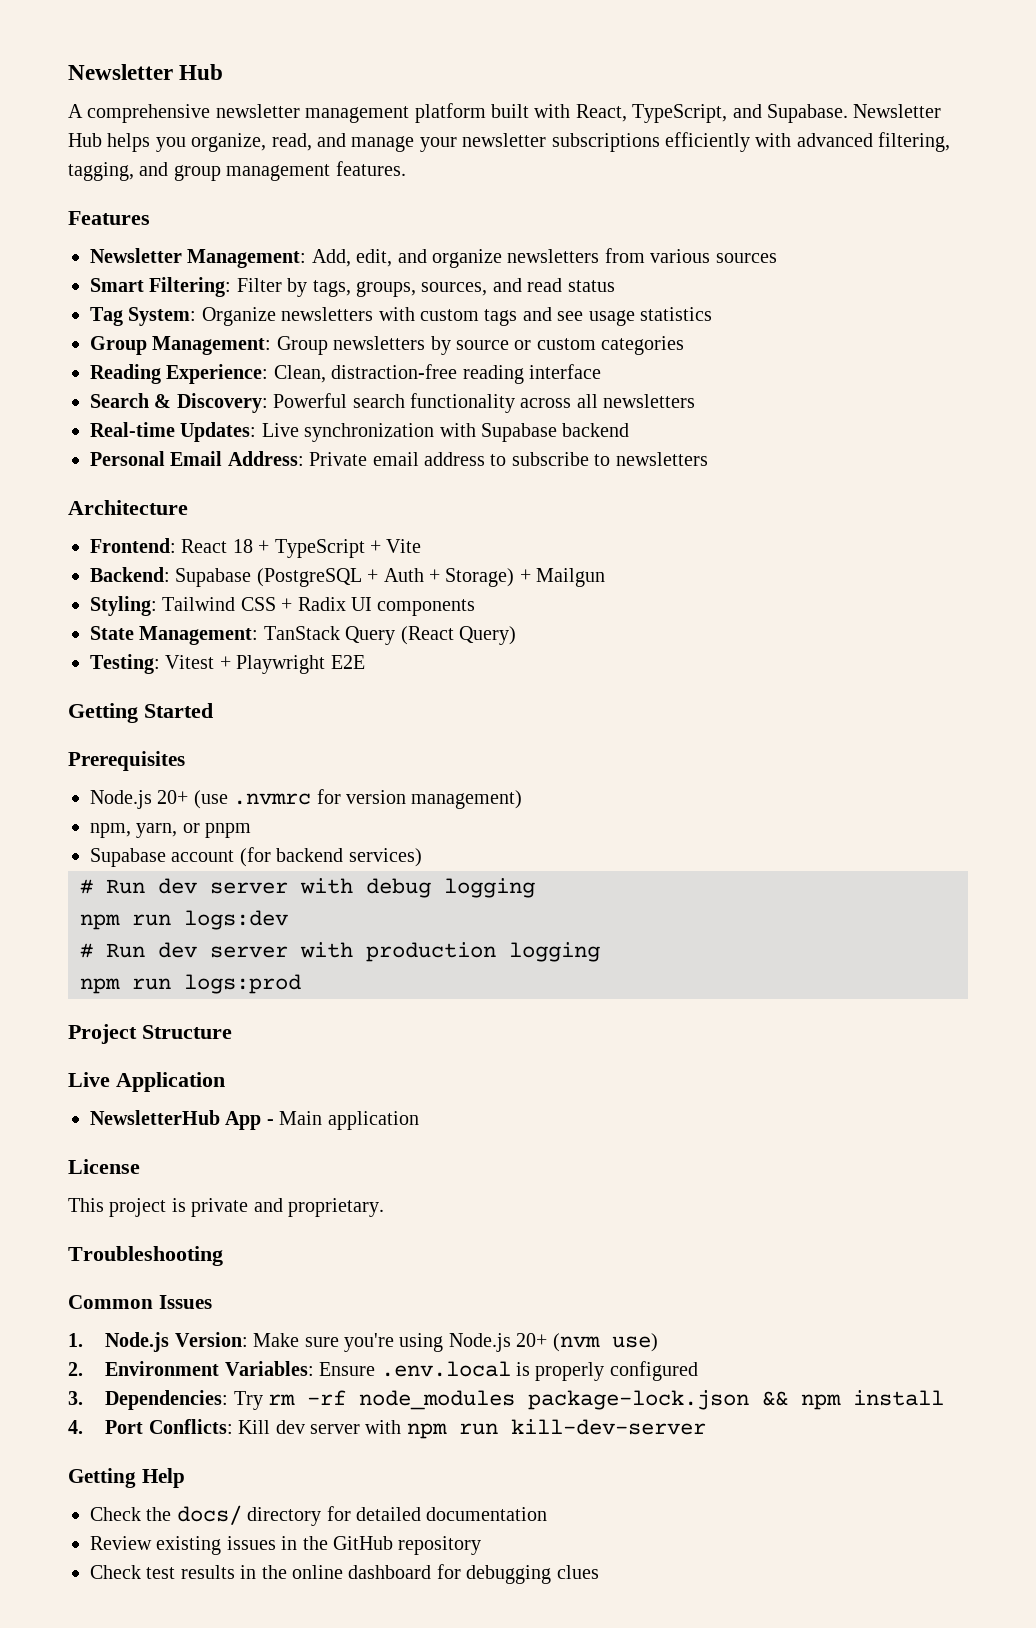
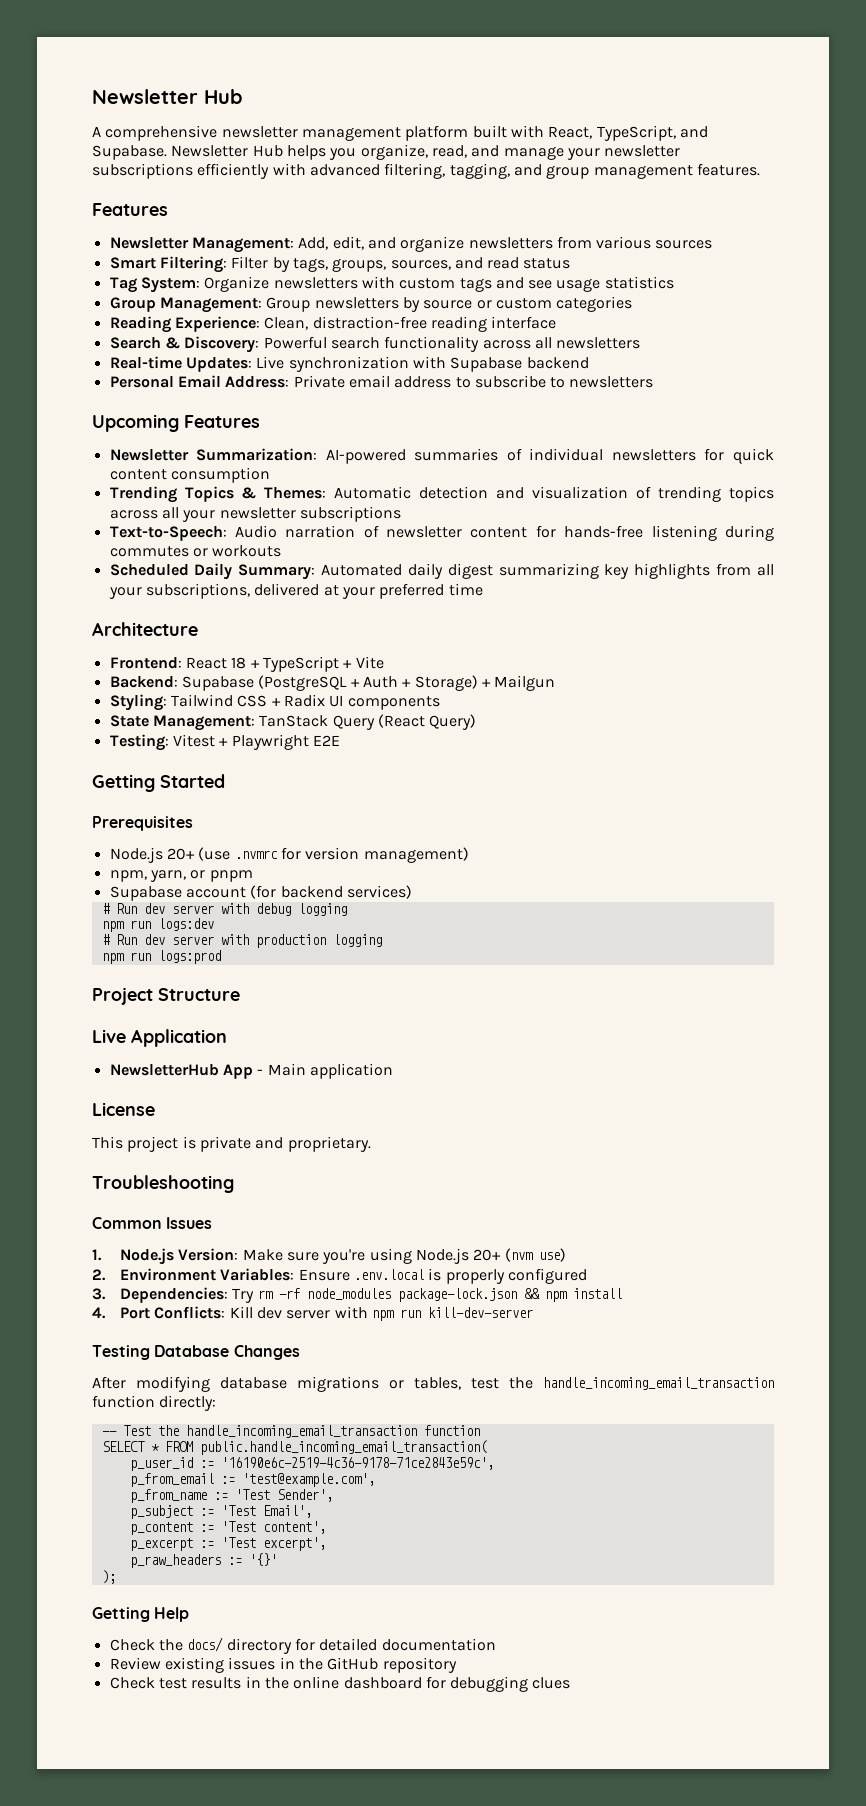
(708, 459) none -> [92,414,260,432] [109,448,774,464] [109,467,270,483] [109,486,775,503] [109,506,401,522] [109,525,774,541] [109,545,282,557] [109,563,775,580] [108,583,483,599] // Upcoming Features // Newsletter Summarization: AI-powered summaries of individual newsletters for quick content consumption // Trending Topics & Themes: Automatic detection and visualization of trending topics across all your newsletter subscriptions // Text-to-Speech: Audio narration of newsletter content for hands-free listening during commutes or workouts // Scheduled Daily Summary: Automated daily digest summarizing key highlights from all your subscriptions, delivered at your preferred time
(706, 1427) none -> [92,1345,300,1360] [92,1376,774,1392] [92,1395,217,1411] [101,1425,480,1438] [101,1440,487,1455] [129,1457,494,1471] [129,1473,375,1487] [129,1489,333,1503] [129,1505,312,1519] [129,1521,326,1535] [129,1537,326,1551] [129,1553,277,1568] [101,1570,116,1584] // Testing Database Changes // After modifying database migrations or tables, test the handle_incoming_email_transaction function directly: // -- Test the handle_incoming_email_transaction function // SELECT * FROM public.handle_incoming_email_transaction( // p_user_id := '16190e6c-2519-4c36-9178-71ce2843e59c', // p_from_email := 'test@example.com', // p_from_name := 'Test Sender', // p_subject := 'Test Email', // p_content := 'Test content', // p_excerpt := 'Test excerpt', // p_raw_headers := '{}' // );

